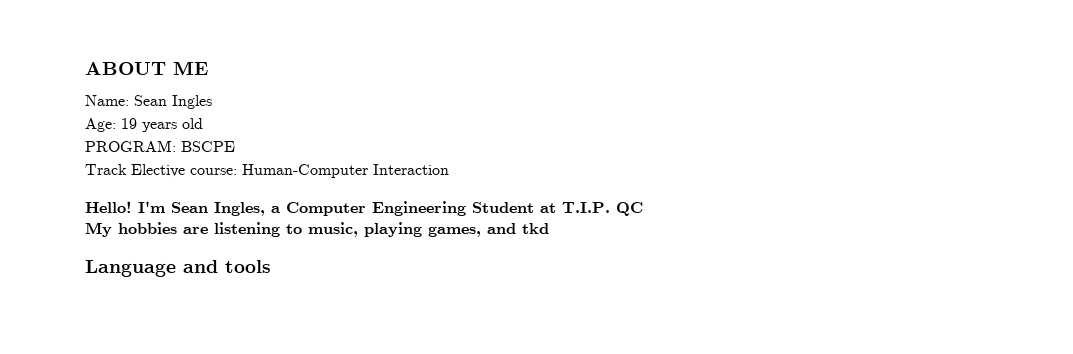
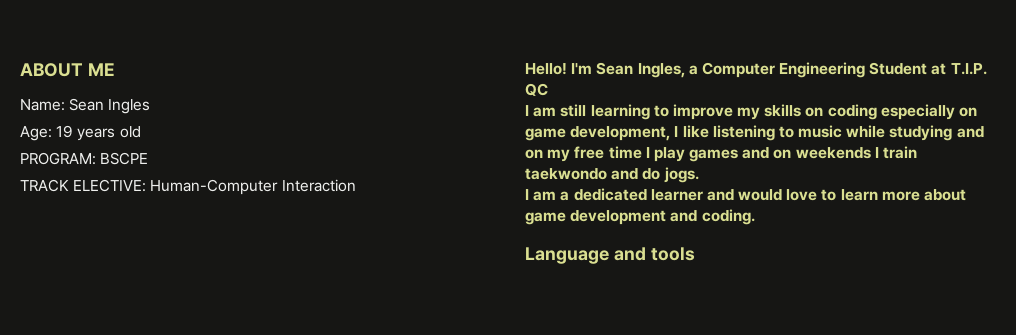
[85,164,237,177] Track Elective course: -> [20,179,147,192] TRACK ELECTIVE:
[85,222,549,237] My hobbies are listening to music, playing games, and tkd -> [525,104,978,120] [525,125,984,141] [525,146,918,162] [525,167,699,183] [525,188,967,201] [525,209,755,225] I am still learning to improve my skills on coding especially on game development, I like listening to music while studying and on my free time I play games and on weekends I train taekwondo and do jogs. // I am a dedicated learner and would love to learn more about game development and coding.

